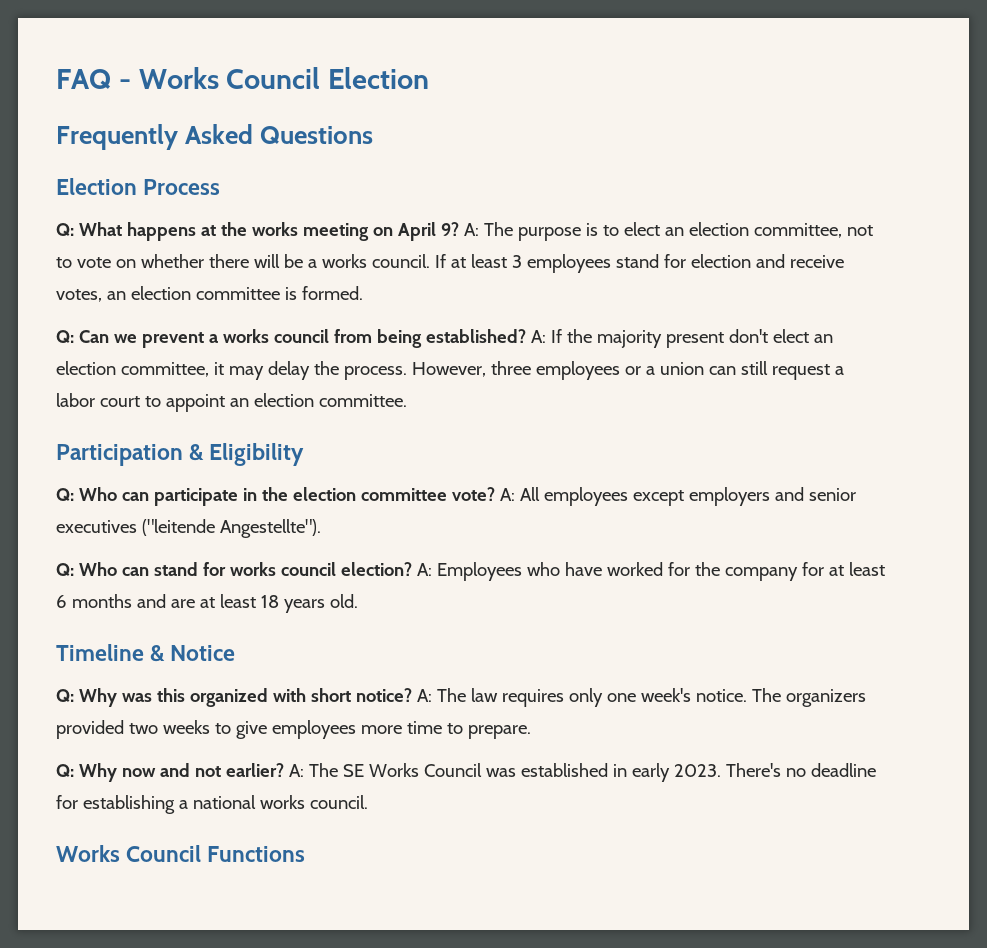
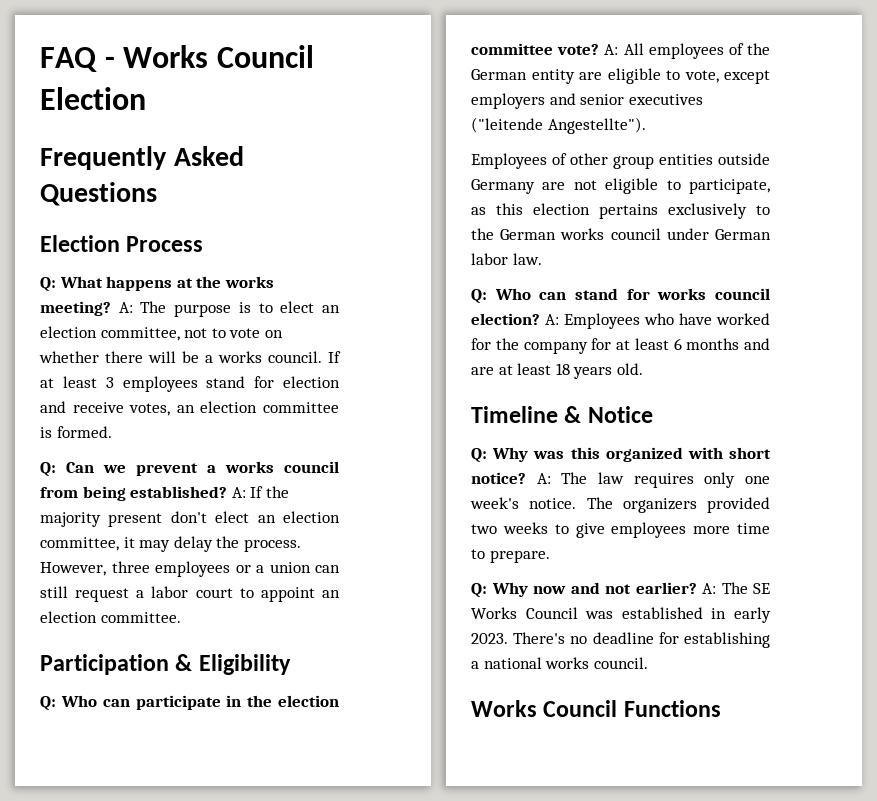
[302,222,459,241] meeting on April 9? -> [40,301,111,316] meeting?
(628, 496) none -> [728,43,770,55] [471,68,719,84] of the German entity are eligible to vote,
(321, 528) none -> [471,153,770,169] [471,178,770,194] [471,203,770,219] [471,228,771,240] [471,253,542,265] // Employees of other group entities outside Germany are not eligible to participate, as this election pertains exclusively to the German works council under German labor law.

